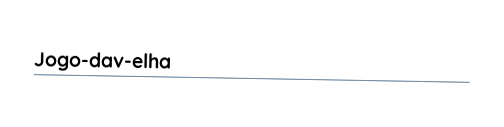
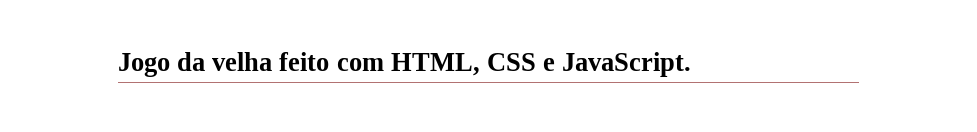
[33,51,172,73] Jogo-dav-elha -> [118,52,692,77] Jogo da velha feito com HTML, CSS e JavaScript.

